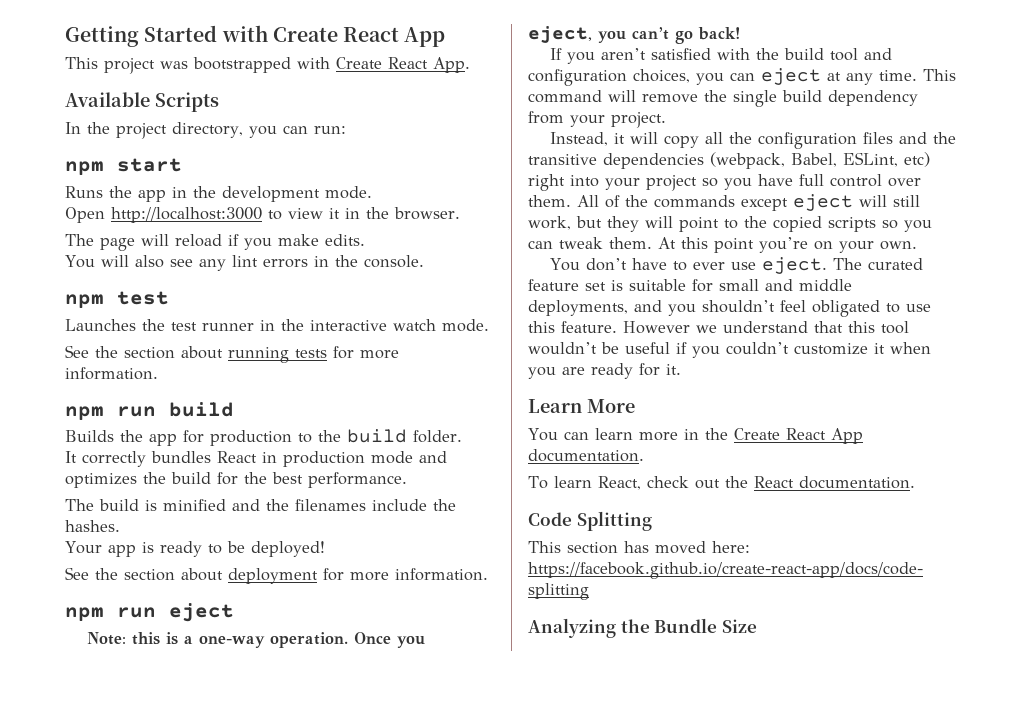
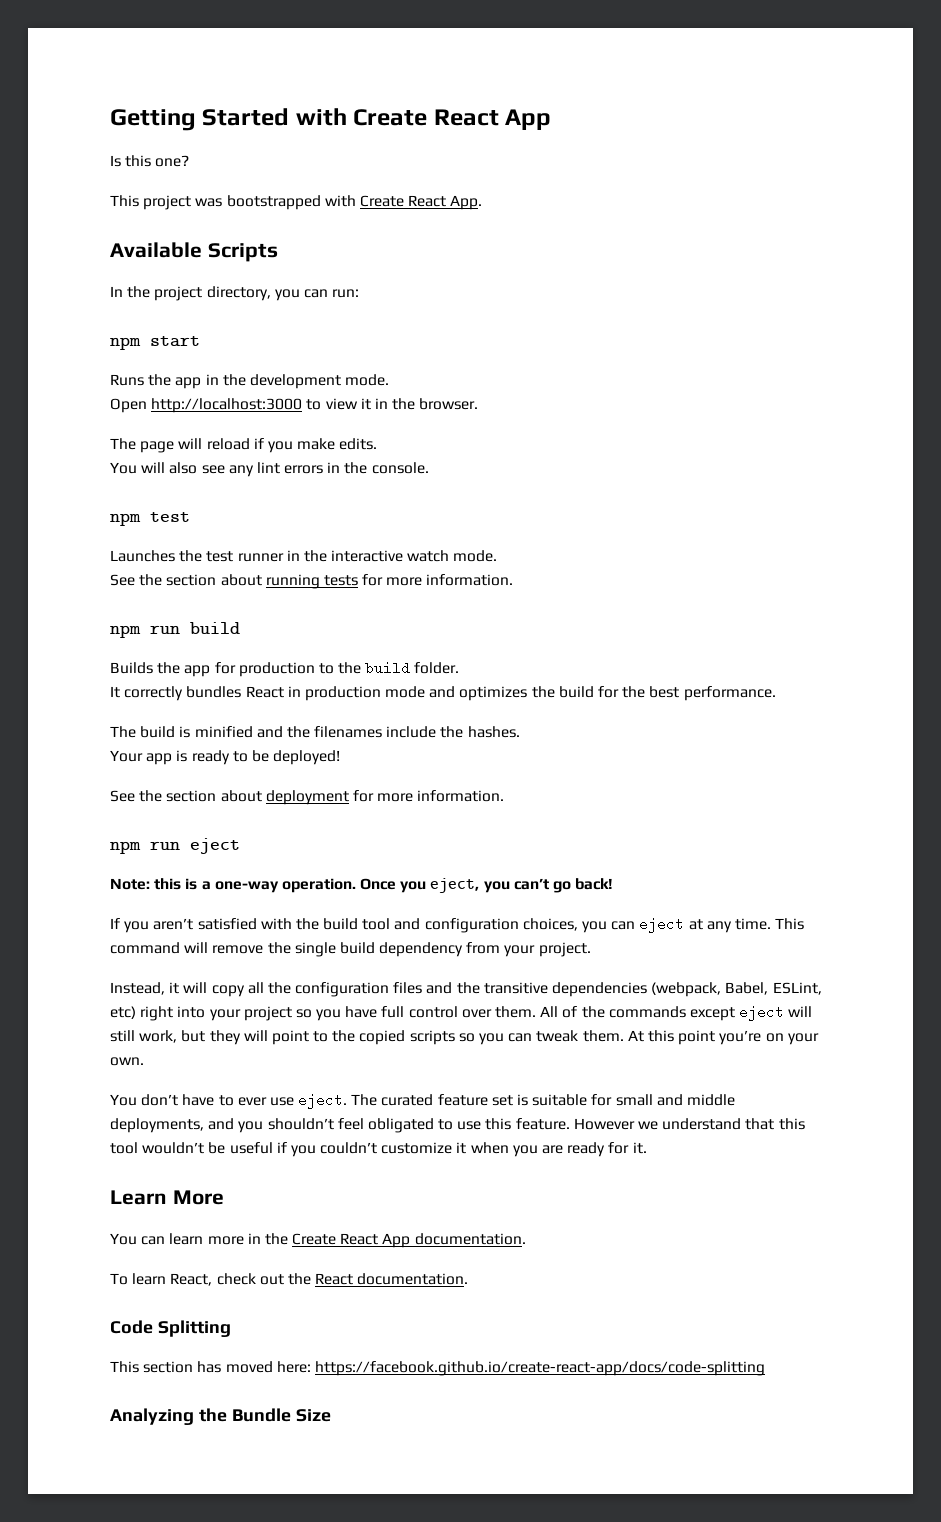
(446, 37) none -> [110,155,190,167] // Is this one?

